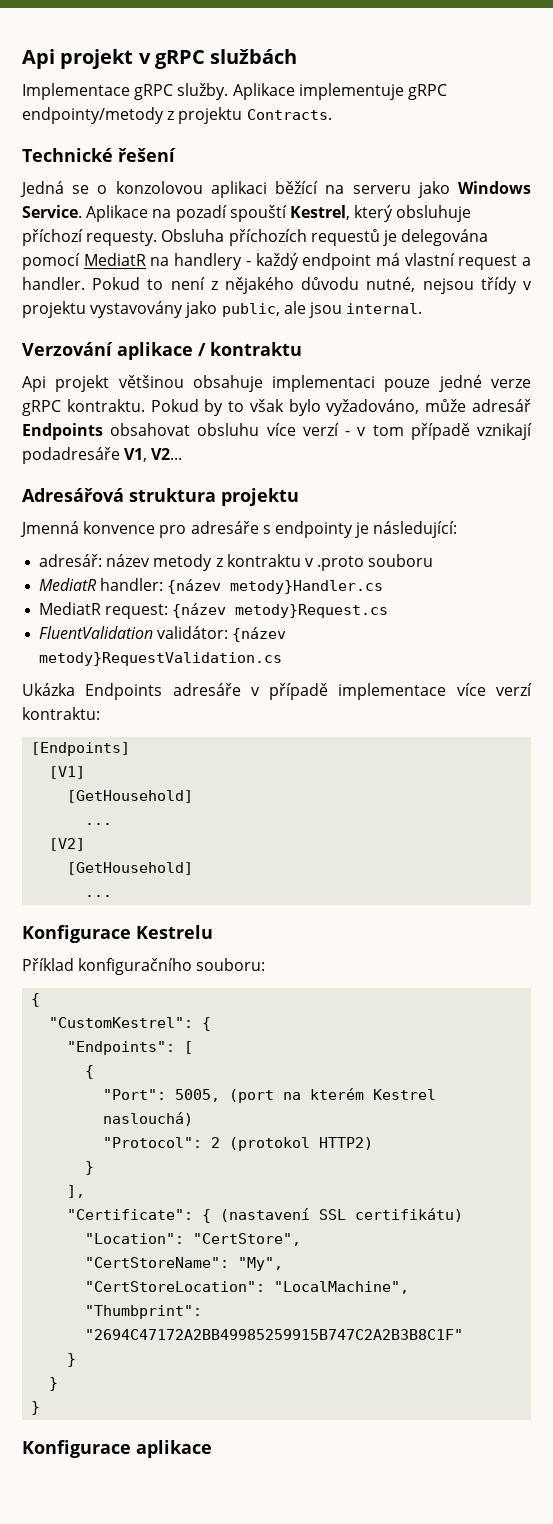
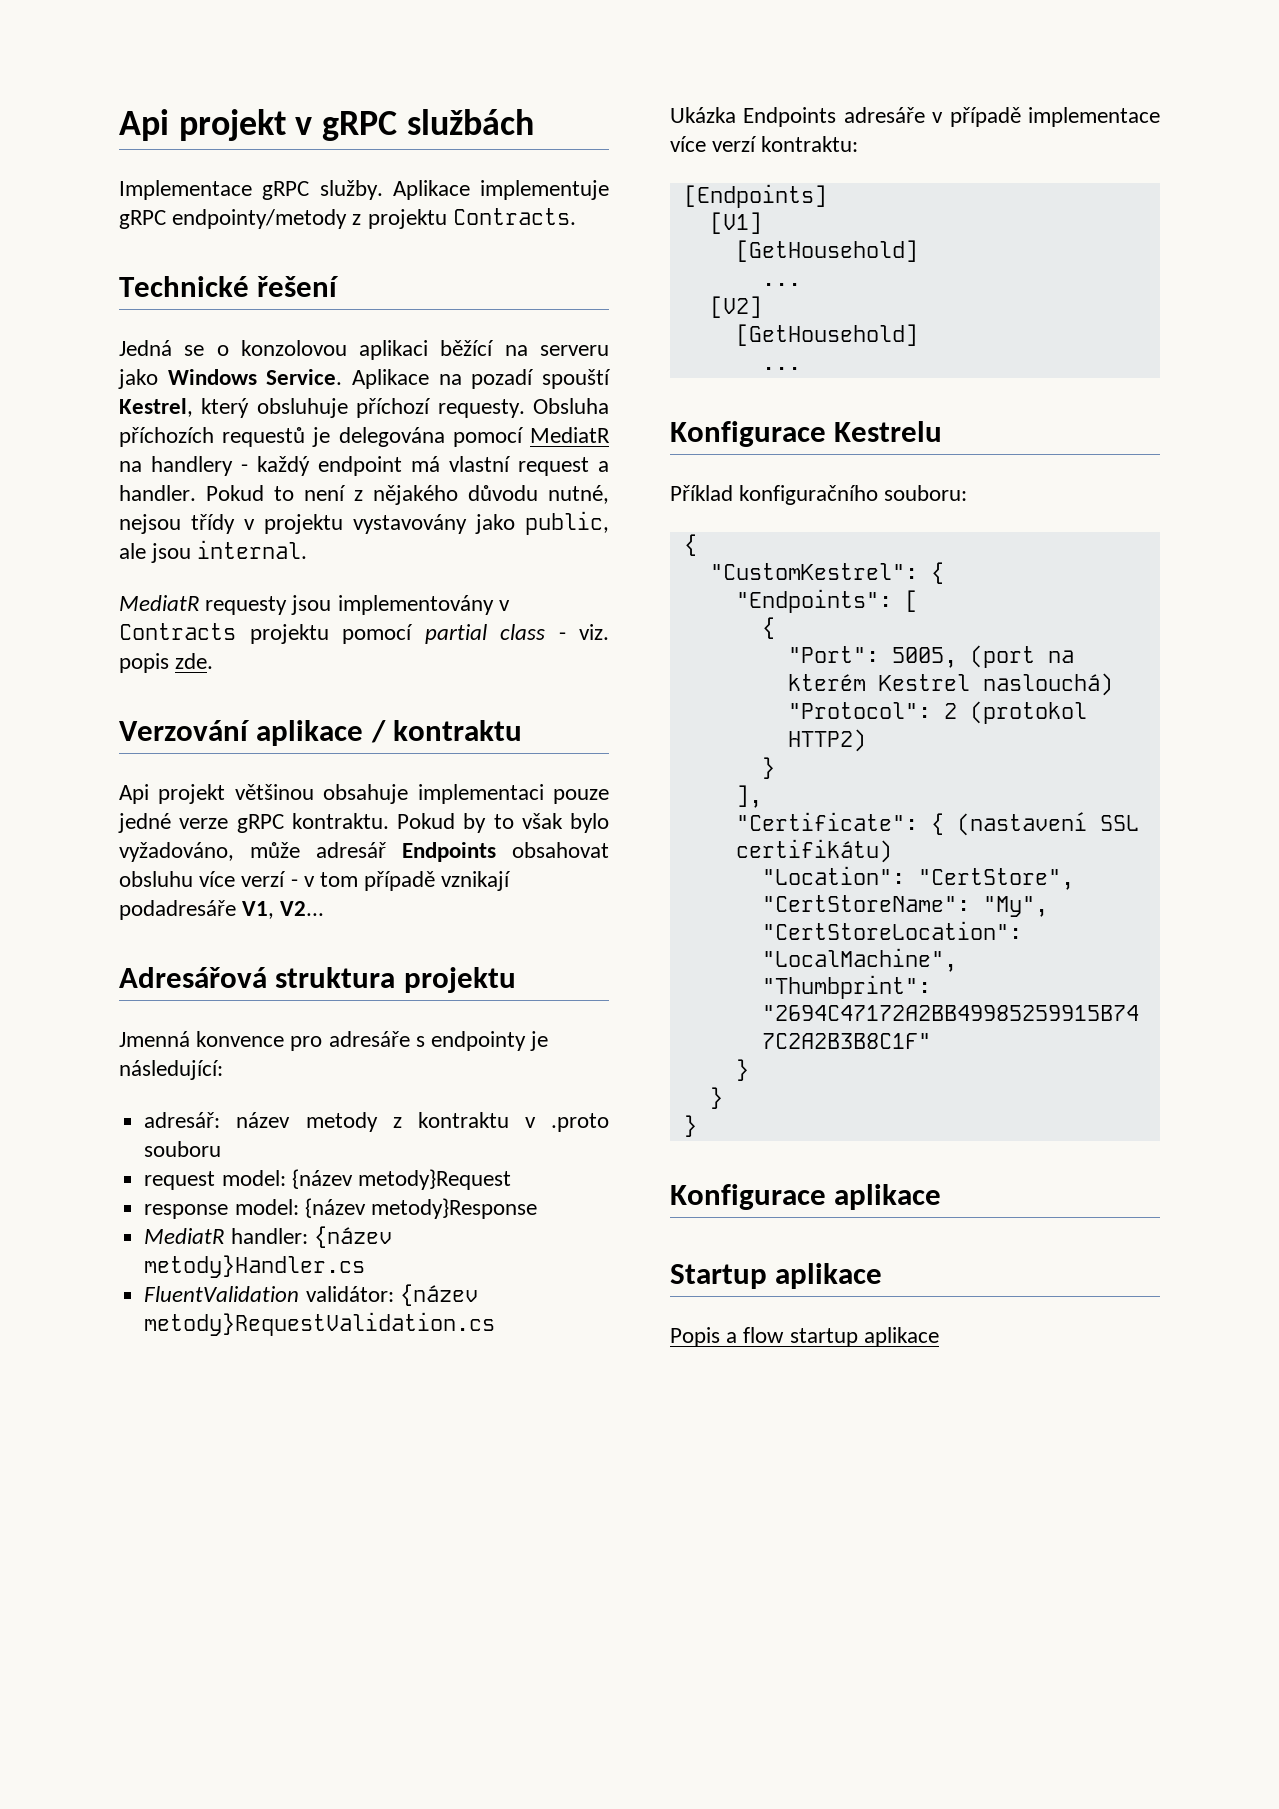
(423, 308) none -> [119,595,510,615] [119,623,609,644] [119,653,214,673] // MediatR requesty jsou implementovány v Contracts projektu pomocí partial class - viz. popis zde.
(434, 560) none -> [144,1169,511,1190] [144,1198,537,1219] // request model: {název metody}Request // response model: {název metody}Response
[39,602,389,619] // MediatR request: {název metody}Request.cs -> (366, 1266) none
(212, 1449) none -> [670,1263,883,1289] [670,1327,939,1347] // Startup aplikace // Popis a flow startup aplikace

